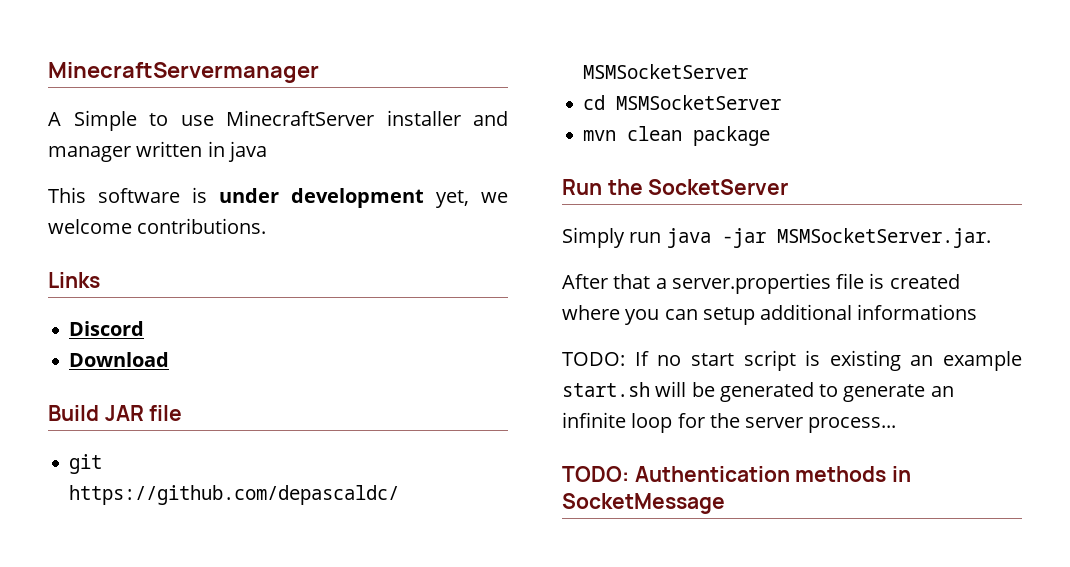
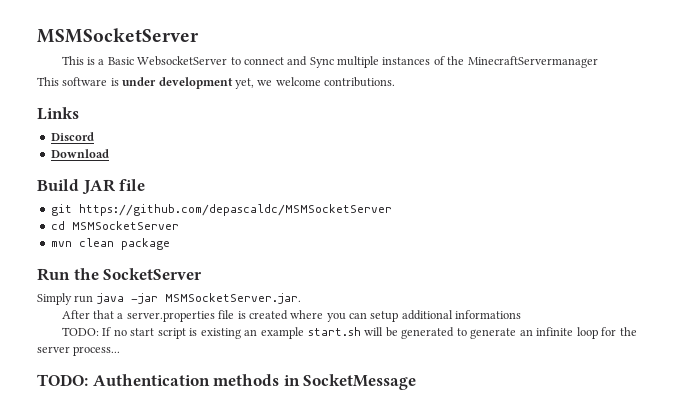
[48,62,319,83] [48,110,508,131] [48,141,267,162] MinecraftServermanager // A Simple to use MinecraftServer installer and manager written in java -> [37,28,199,43] [61,56,598,68] MSMSocketServer // This is a Basic WebsocketServer to connect and Sync multiple instances of the MinecraftServermanager

